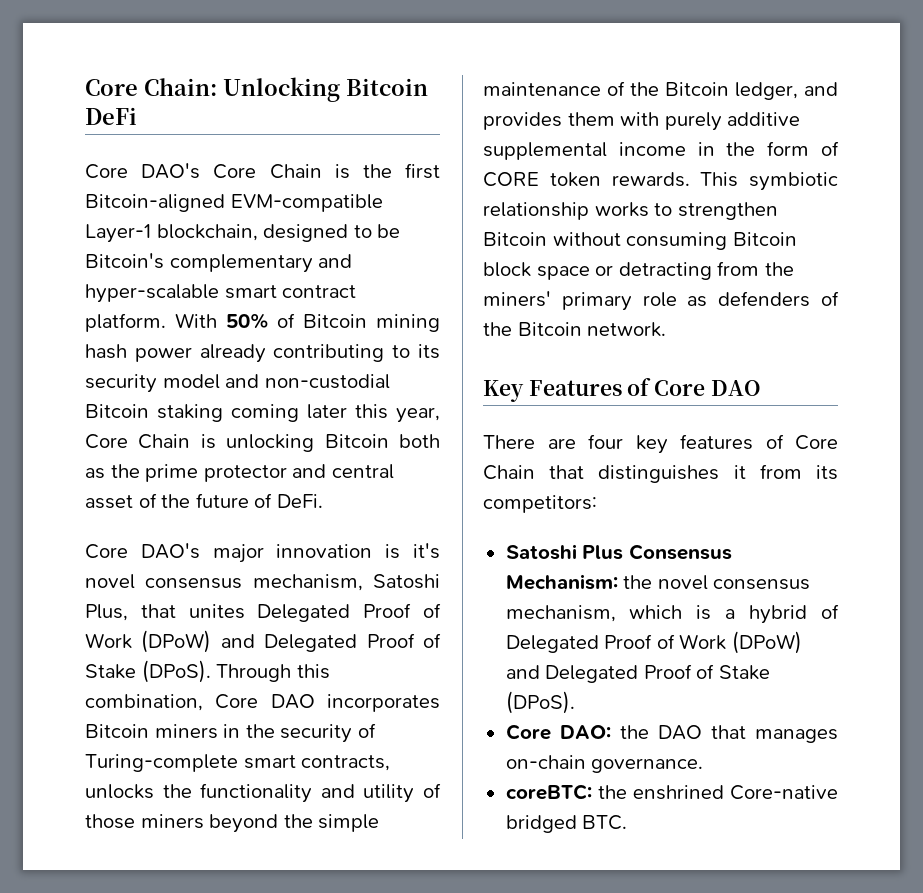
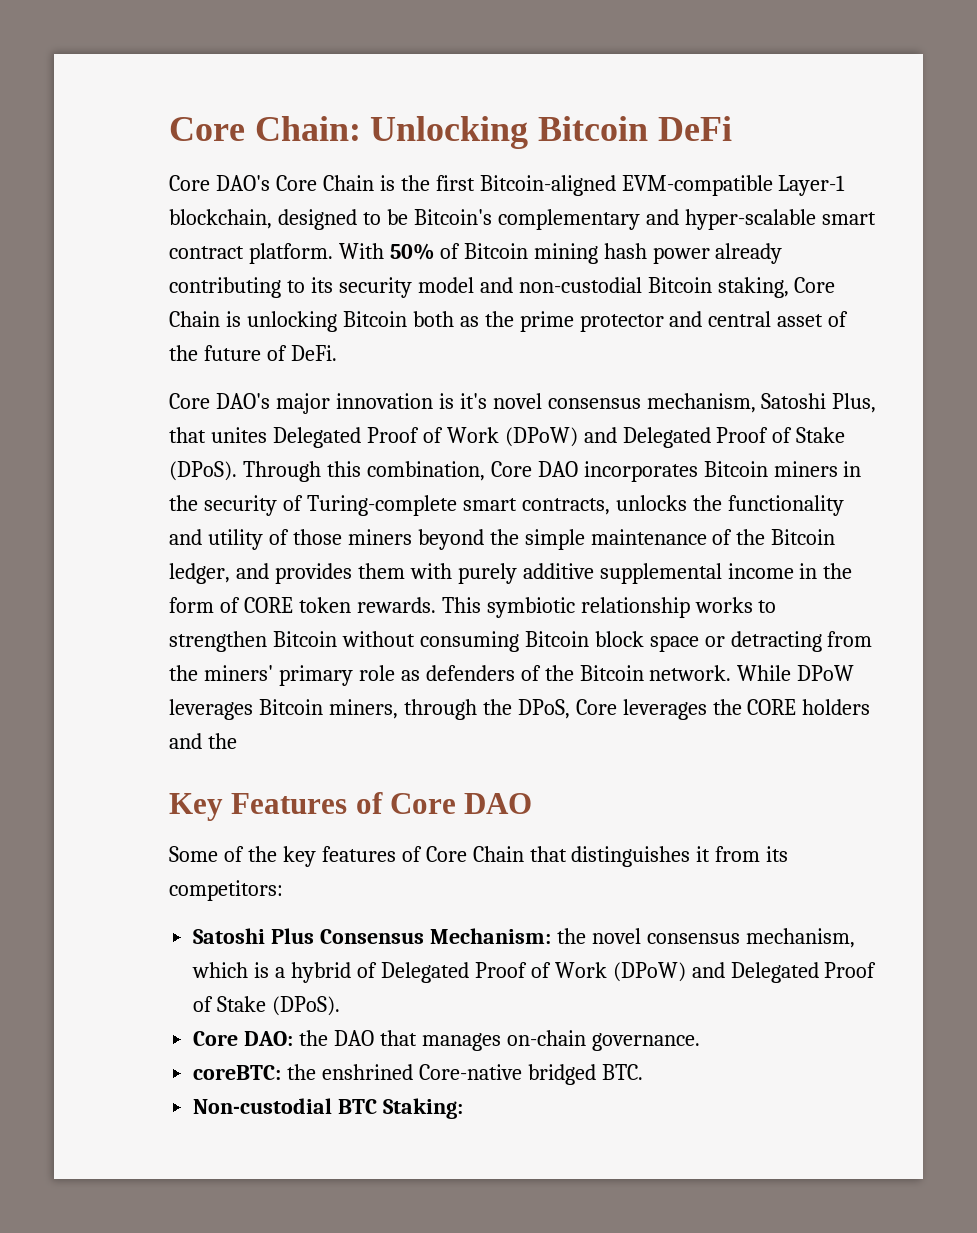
[157,404,440,423] staking coming later this year, -> [717,277,789,298] staking,
(667, 329) none -> [737,665,855,681] [169,699,871,720] [169,733,237,749] While DPoW leverages Bitcoin miners, through the DPoS, Core leverages the CORE holders and the
[483,434,623,449] There are four -> [169,846,277,862] Some of the
(628, 822) none -> [193,1098,464,1119] // Non-custodial BTC Staking:

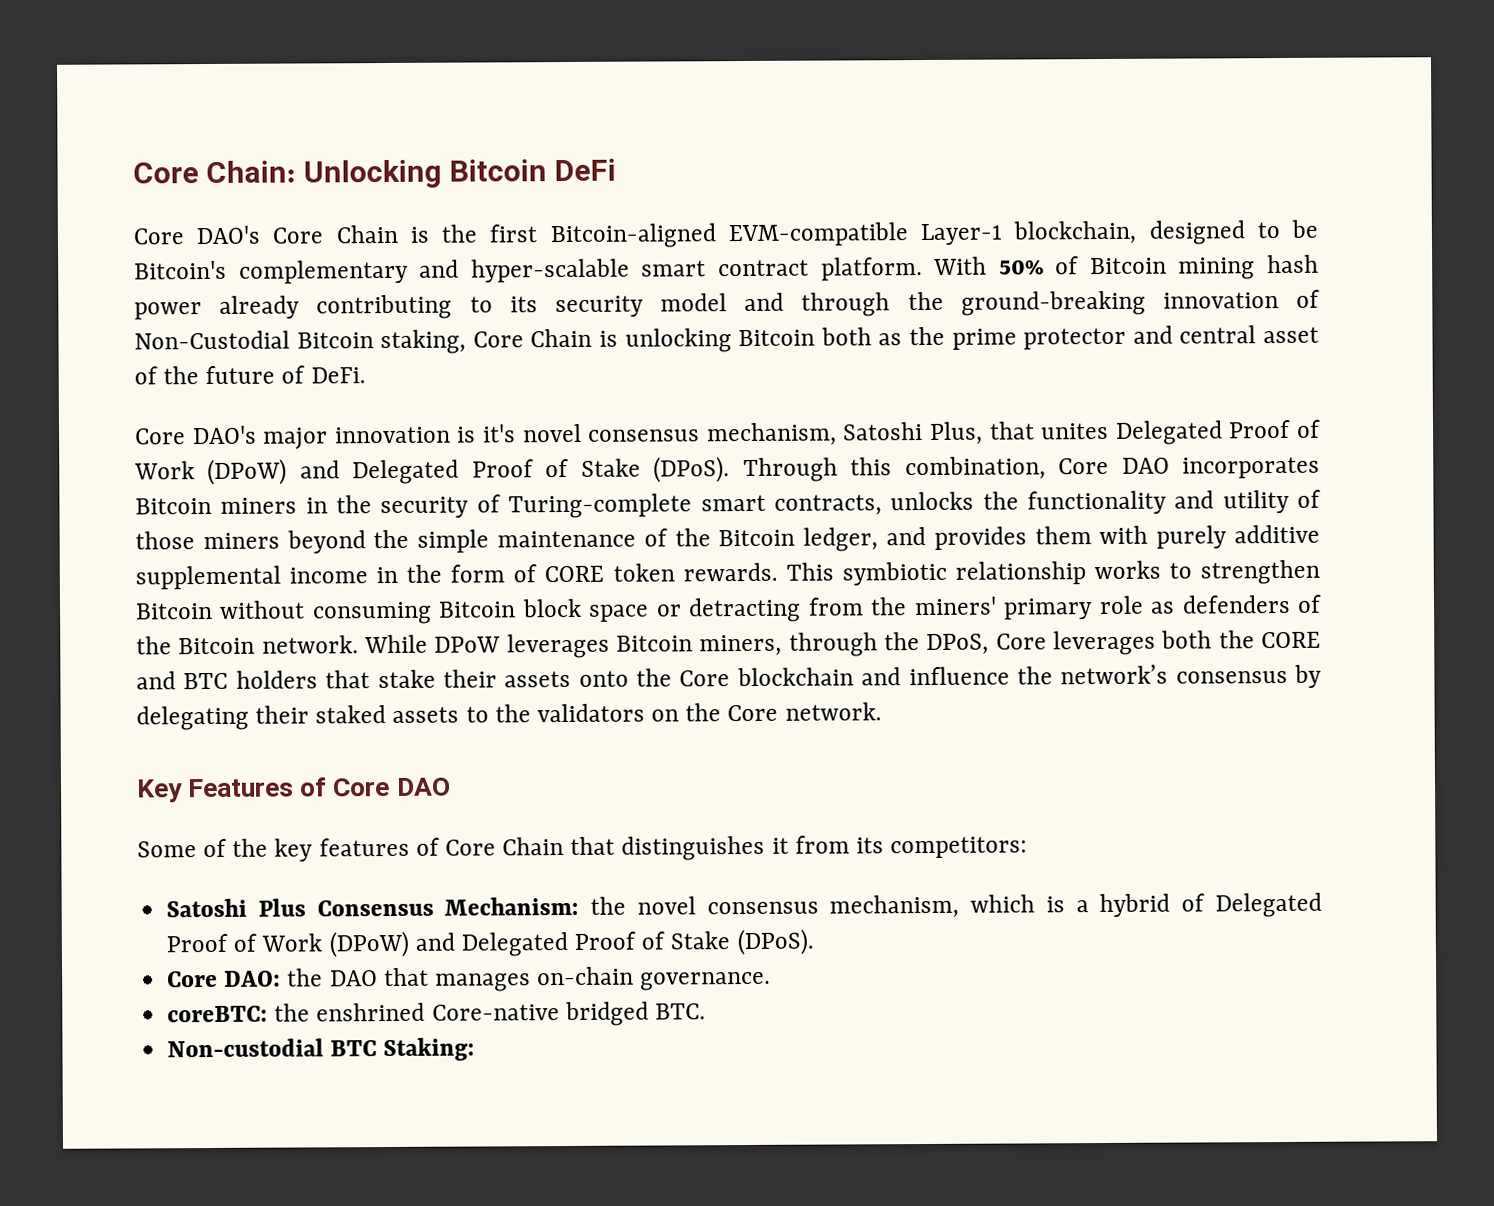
[518,277,642,293] non-custodial -> [801,289,1320,317] [134,330,290,350] through the ground-breaking innovation of Non-Custodial
(707, 709) none -> [1161,630,1213,649] both
[802,699,871,715] [169,733,237,749] holders and the -> [136,664,1322,690] [136,702,882,731] and BTC holders that stake their assets onto the Core blockchain and influence the network’s consensus by delegating their staked assets to the validators on the Core network.

